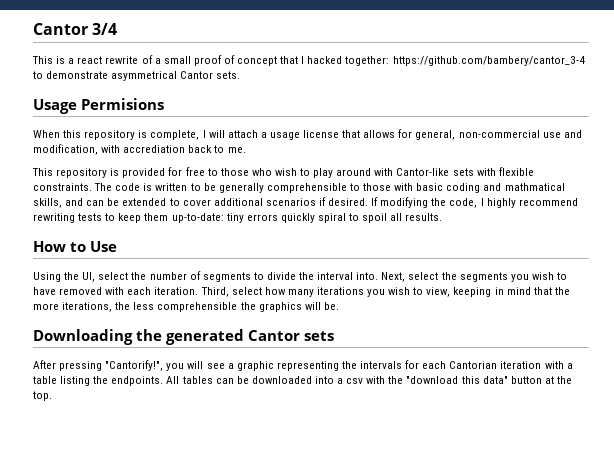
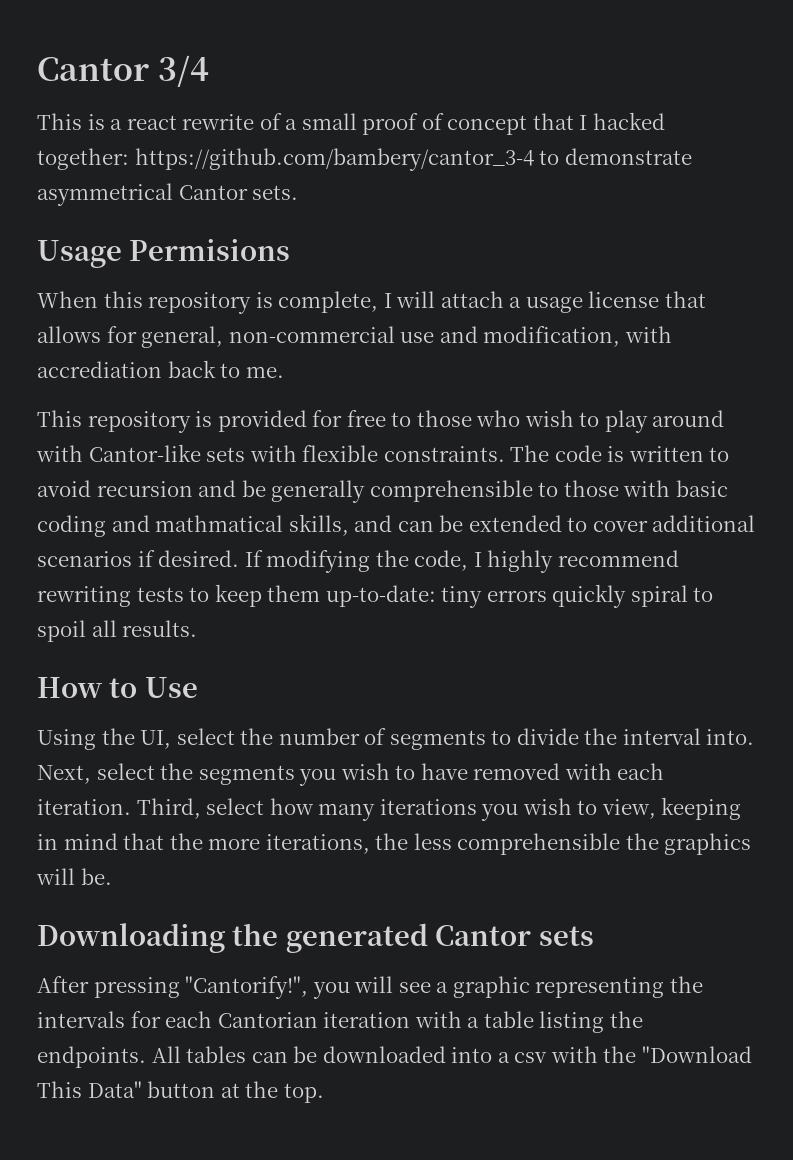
(201, 187) none -> [37,480,237,497] avoid recursion and
[406,376,508,384] "download this data" -> [641,1046,752,1063] [37,1081,142,1098] "Download This Data"

